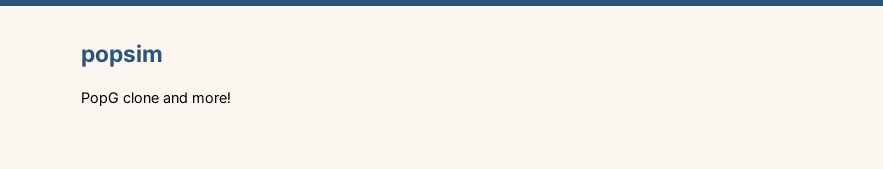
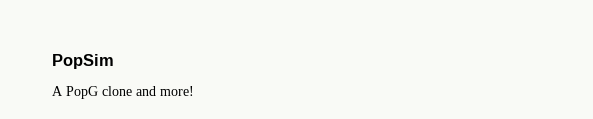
[81,44,163,67] popsim // -> [52,54,114,69] [52,86,63,96] PopSim // A

